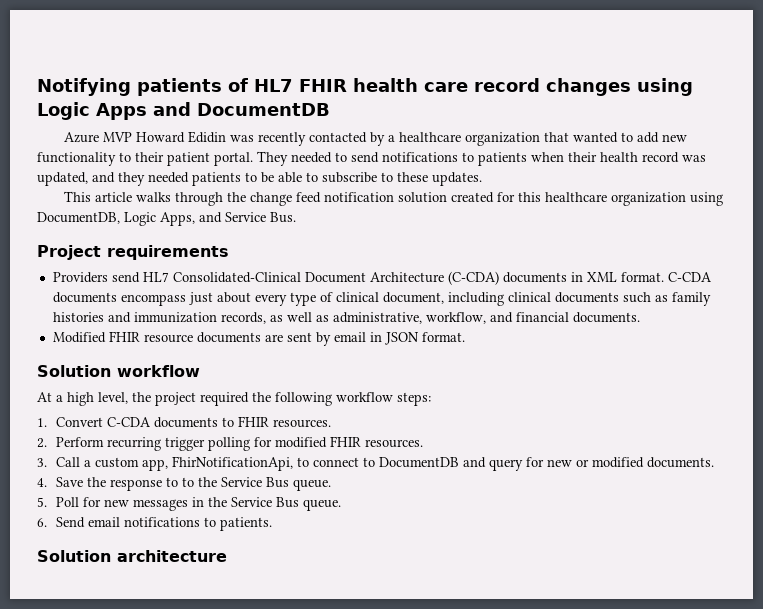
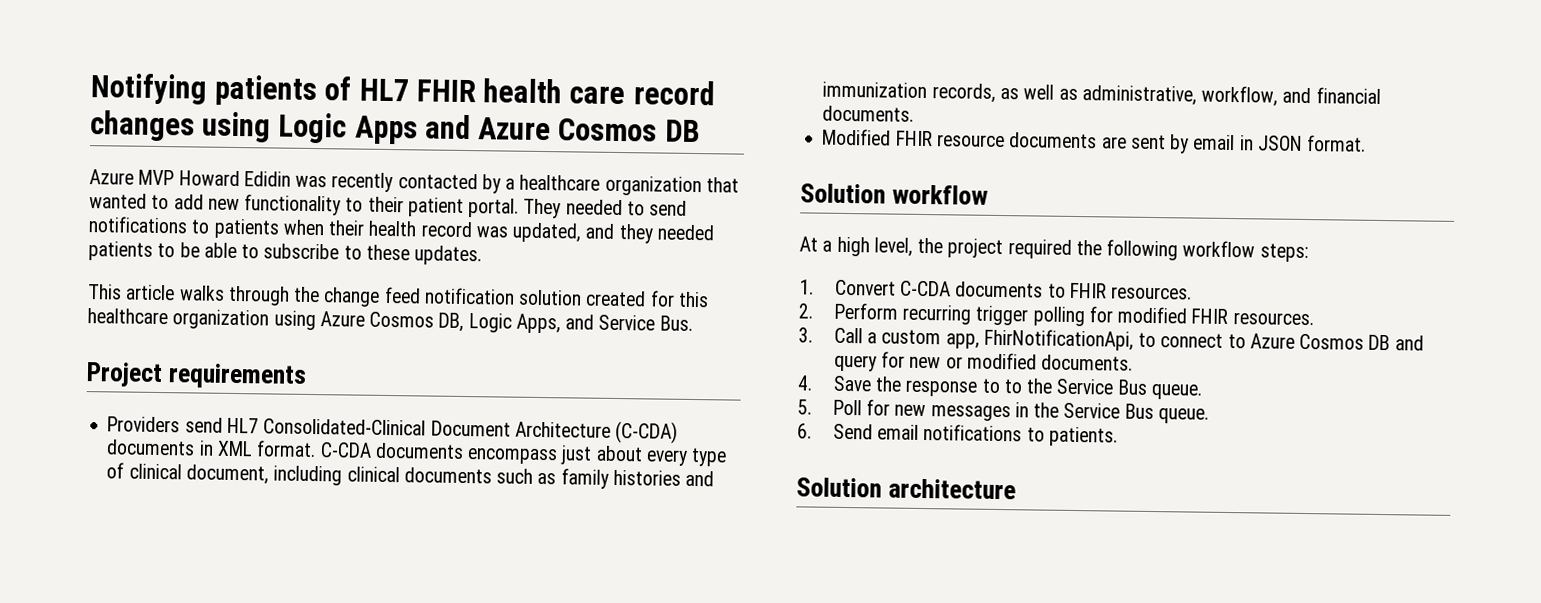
[197,103,330,116] DocumentDB -> [478,117,700,143] Azure Cosmos DB
[37,212,120,224] DocumentDB, -> [319,311,465,332] Azure Cosmos DB,
[379,457,460,468] DocumentDB -> [1249,333,1391,351] Azure Cosmos DB

